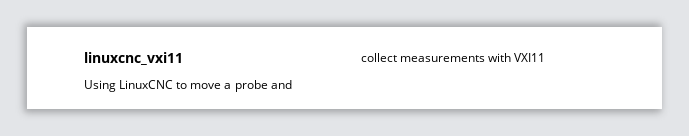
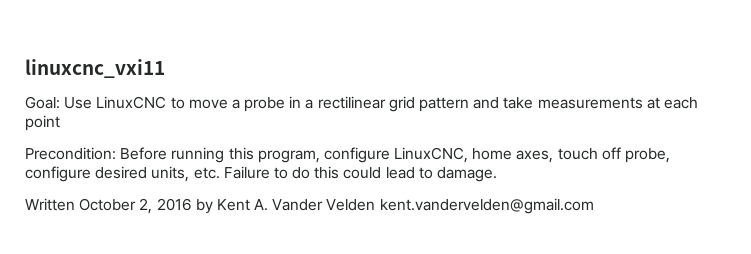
[84,80,116,92] Using -> [25,96,93,109] Goal: Use
[270,80,292,89] [361,53,546,62] and collect measurements with VXI11 -> [289,96,698,112] [25,115,60,131] [25,147,671,163] [25,166,498,182] [25,198,594,214] in a rectilinear grid pattern and take measurements at each point // Precondition: Before running this program, configure LinuxCNC, home axes, touch off probe, configure desired units, etc. Failure to do this could lead to damage. // Written October 2, 2016 by Kent A. Vander Velden kent.vandervelden@gmail.com

